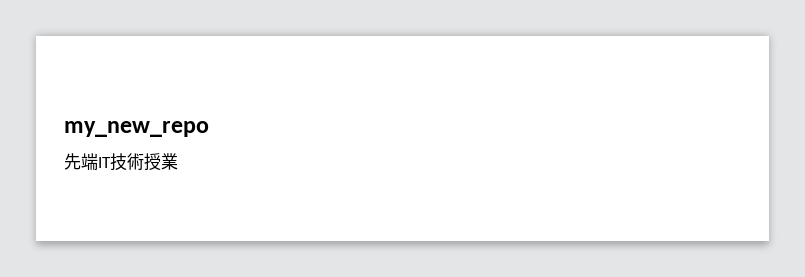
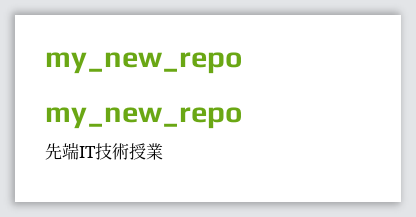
[64,121,209,137] my_new_repo -> [45,52,242,74] [45,107,242,129] my_new_repo // my_new_repo

